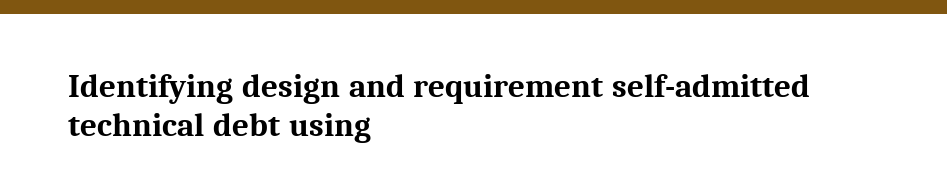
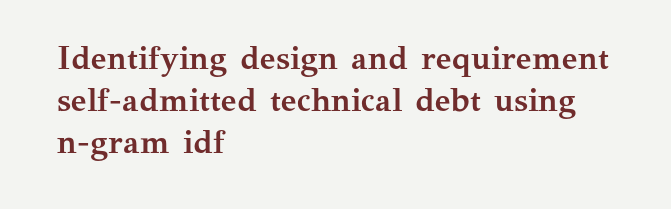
(371, 128) none -> [57,130,226,161] n-gram idf

